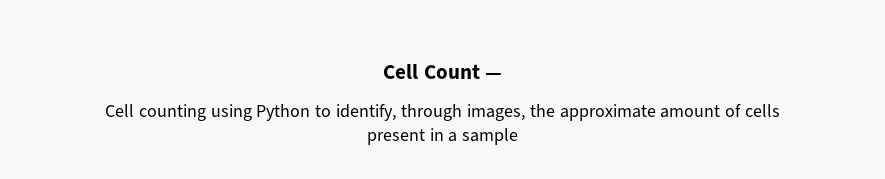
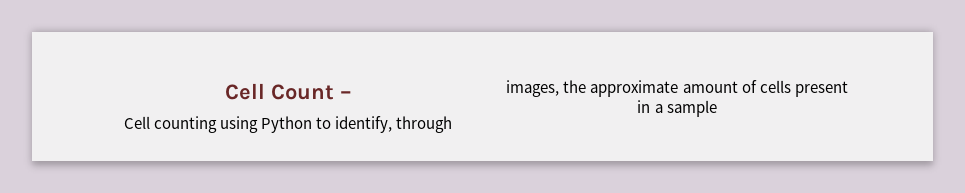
[485,73,503,79] — -> [339,91,352,99] –

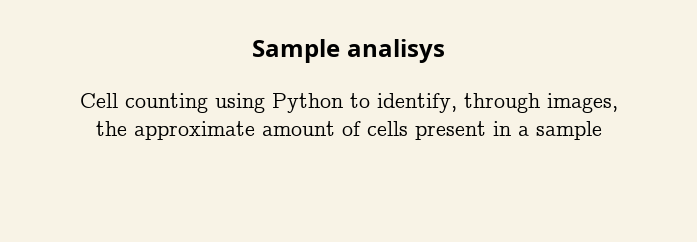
[224,83,352,100] Cell Count – -> [252,39,445,63] Sample analisys

